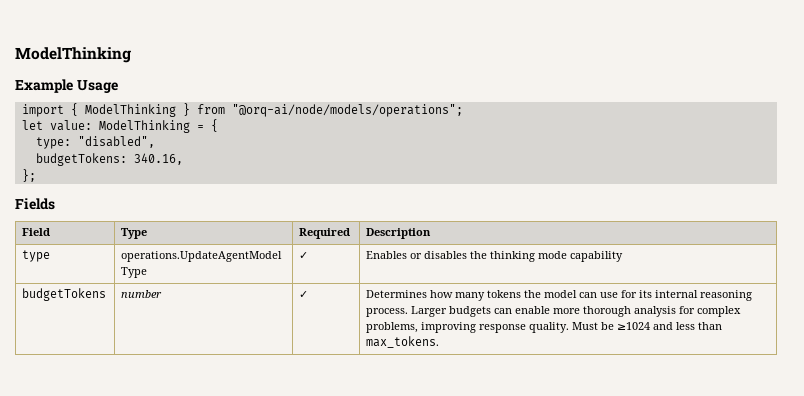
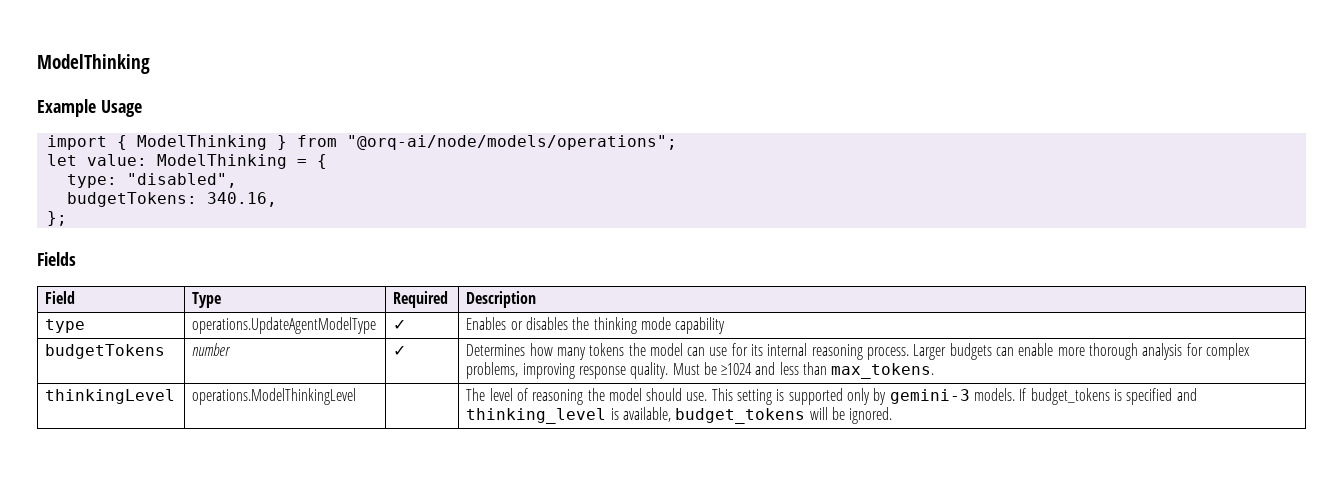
(440, 342) none -> [45,389,176,404] [192,388,357,405] [466,388,1197,405] [466,407,893,424] // thinkingLevel | operations.ModelThinkingLevel | | The level of reasoning the model should use. This setting is supported only by gemini-3 models. If budget_tokens is specified and thinking_level is available, budget_tokens will be ignored.

